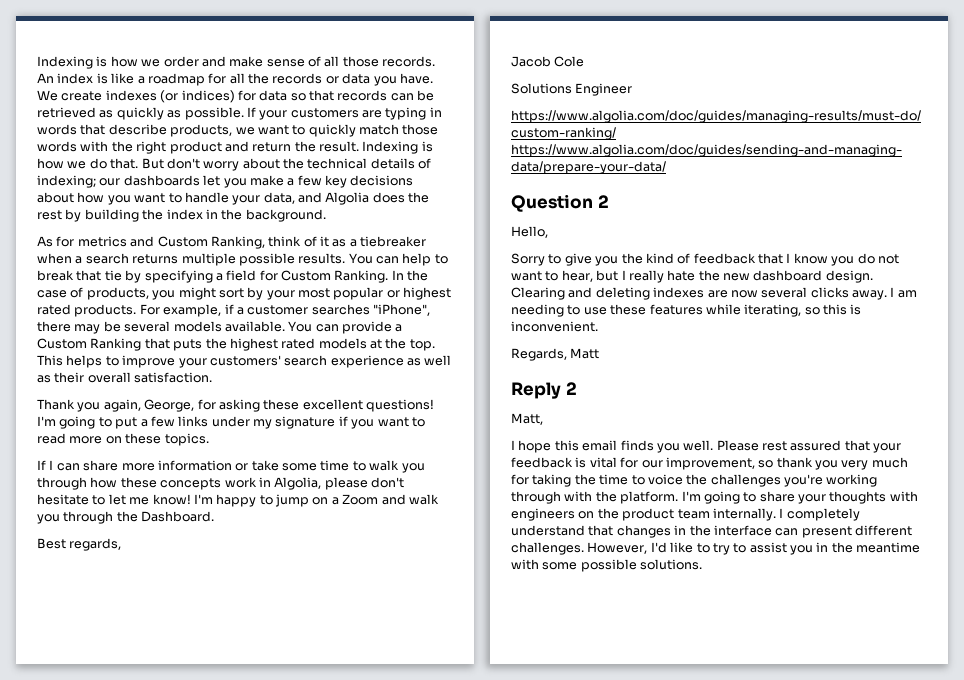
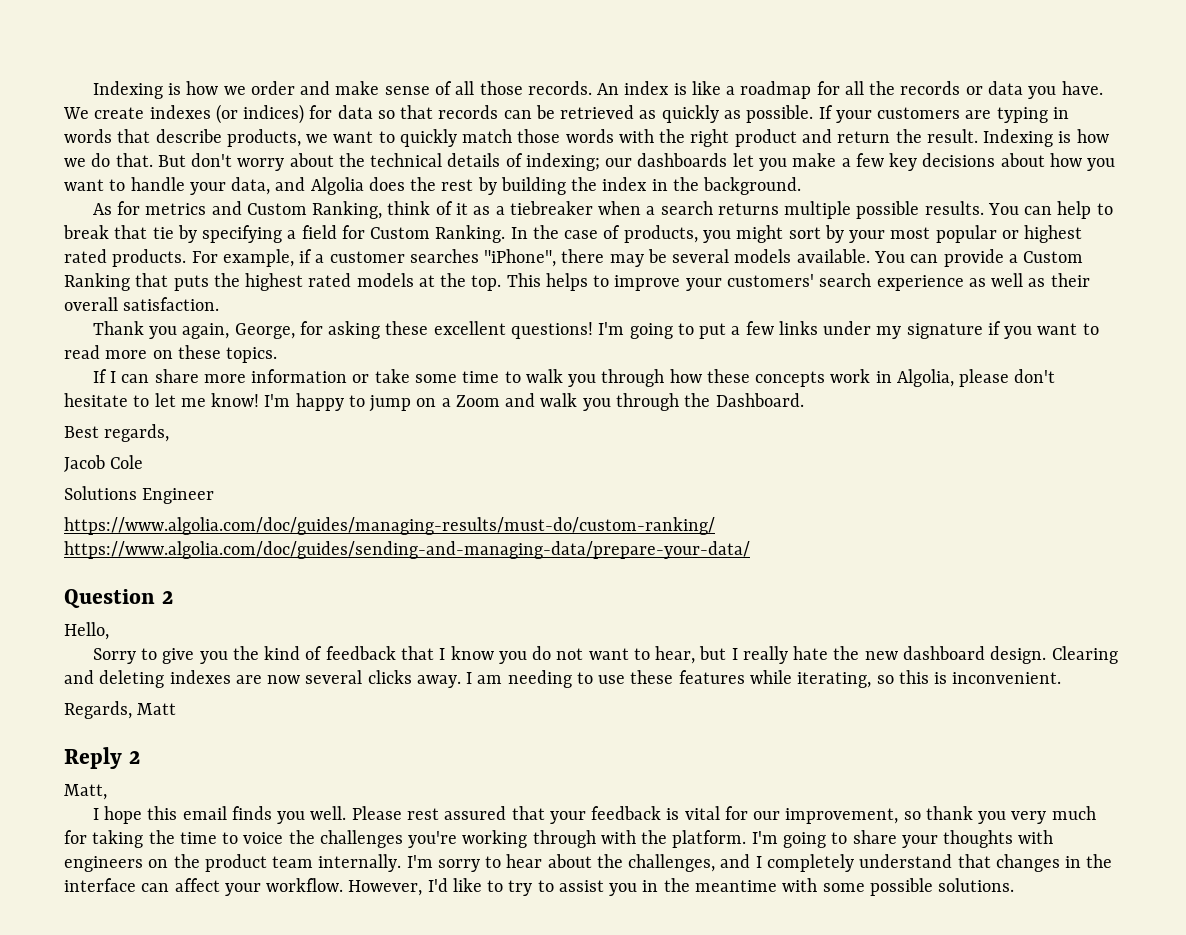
(776, 514) none -> [406,854,751,872] I'm sorry to hear about the challenges, and
[801,525,912,538] [511,542,584,555] present different challenges. -> [174,878,344,896] affect your workflow.

